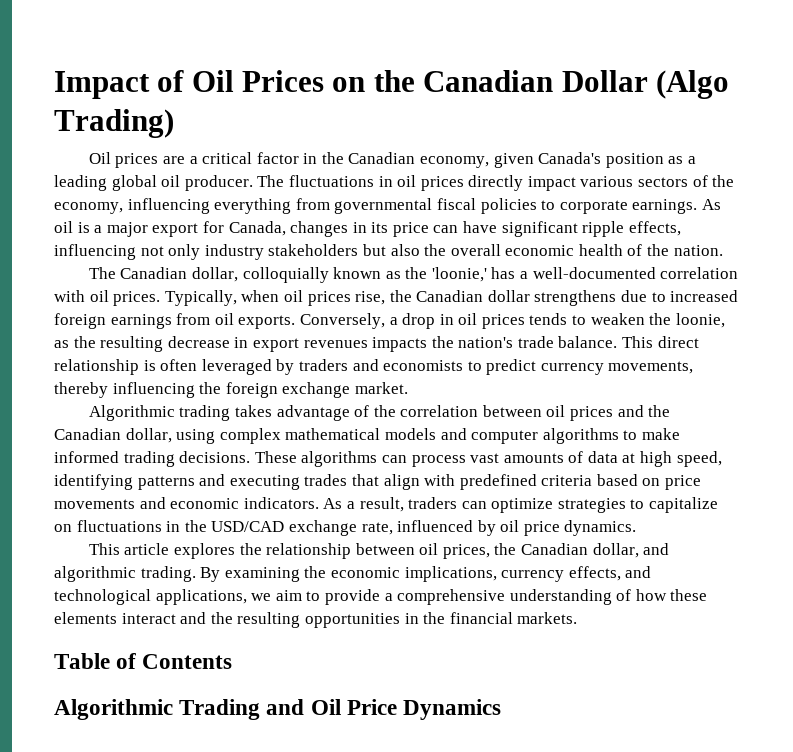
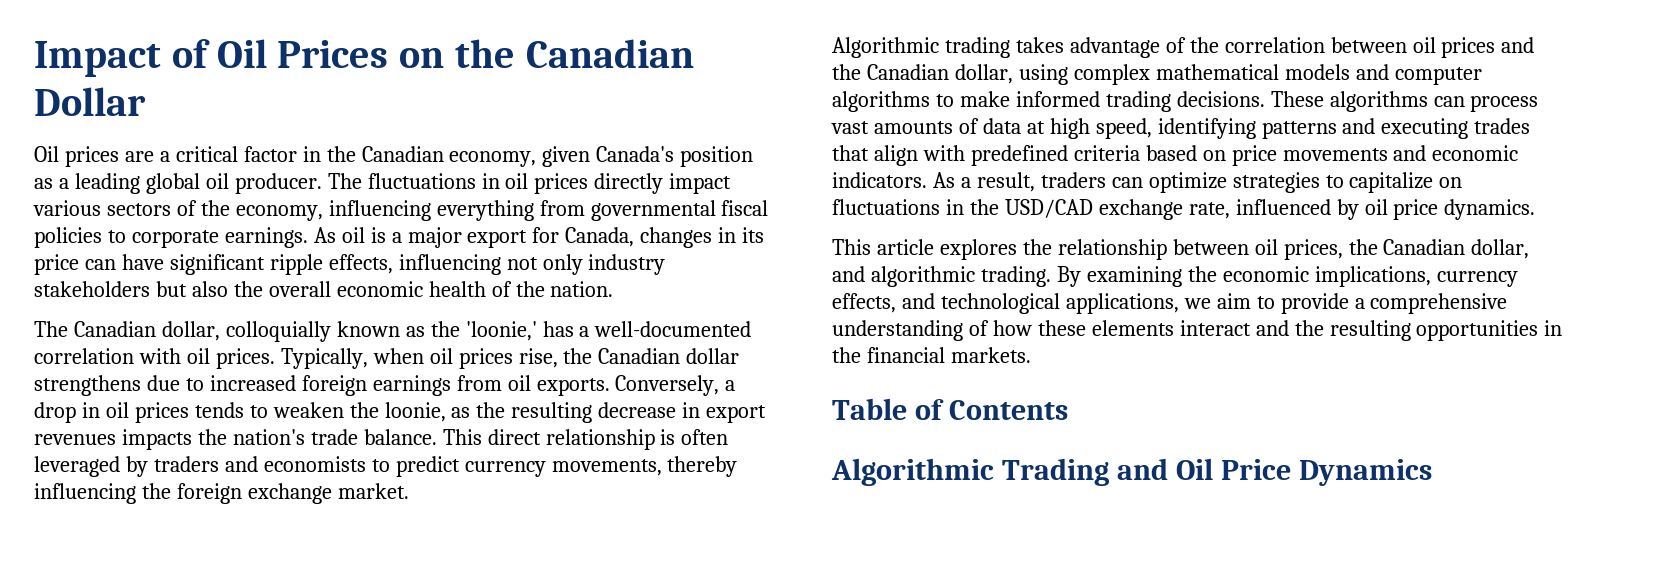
[655,70,729,99] [54,109,174,138] (Algo Trading) -> (146, 101) none

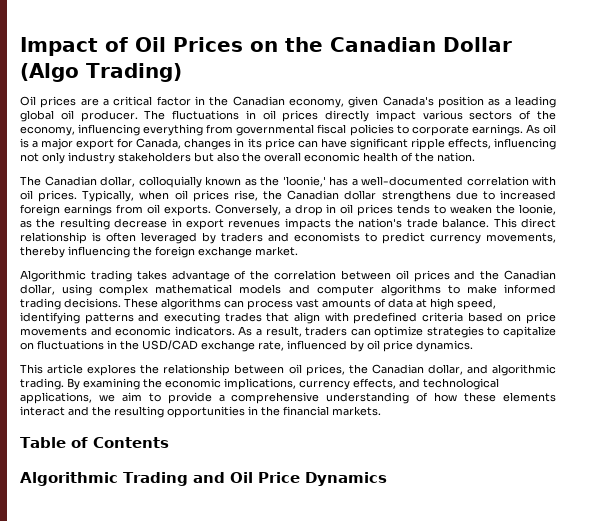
(146, 101) none -> [20,63,182,82] (Algo Trading)

